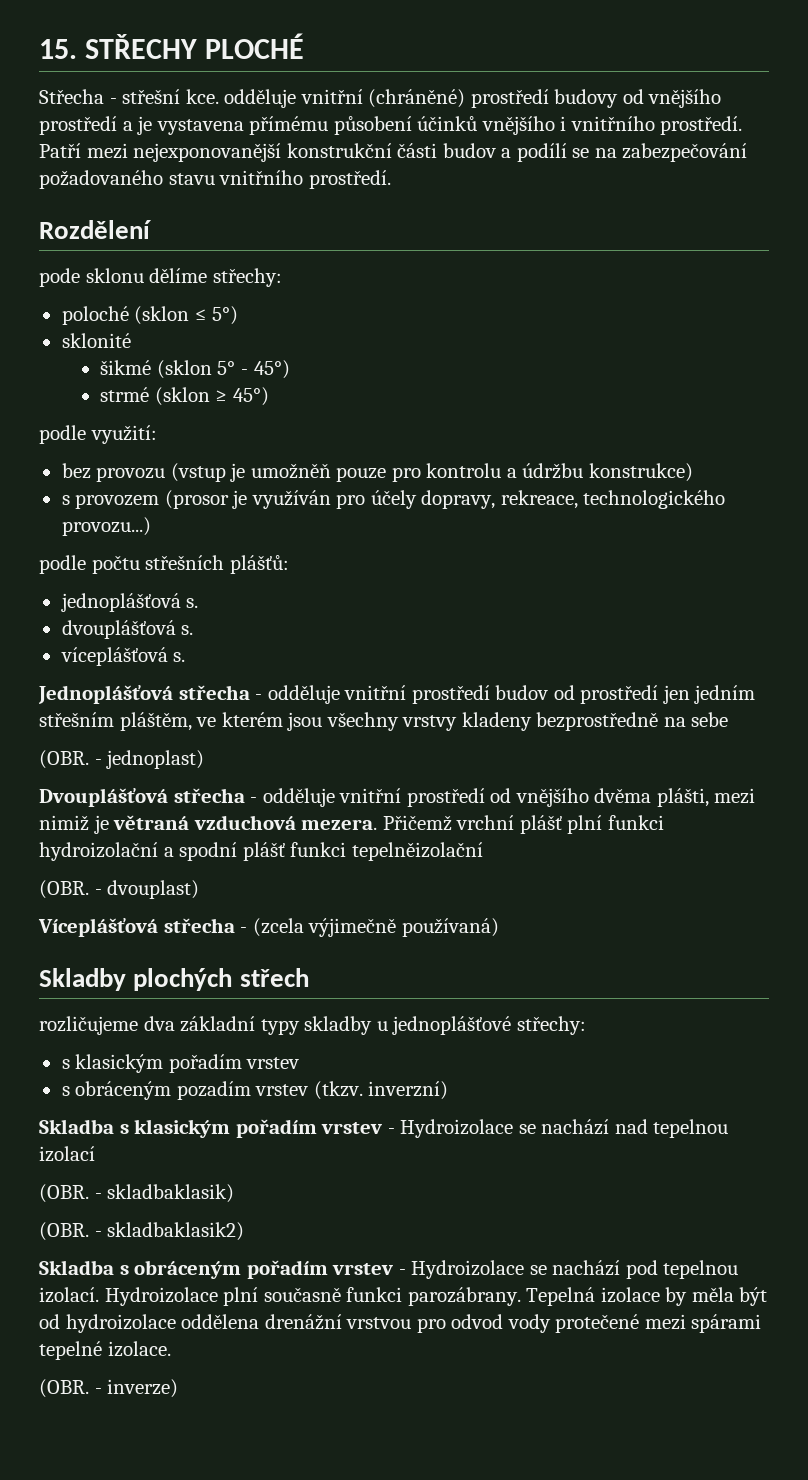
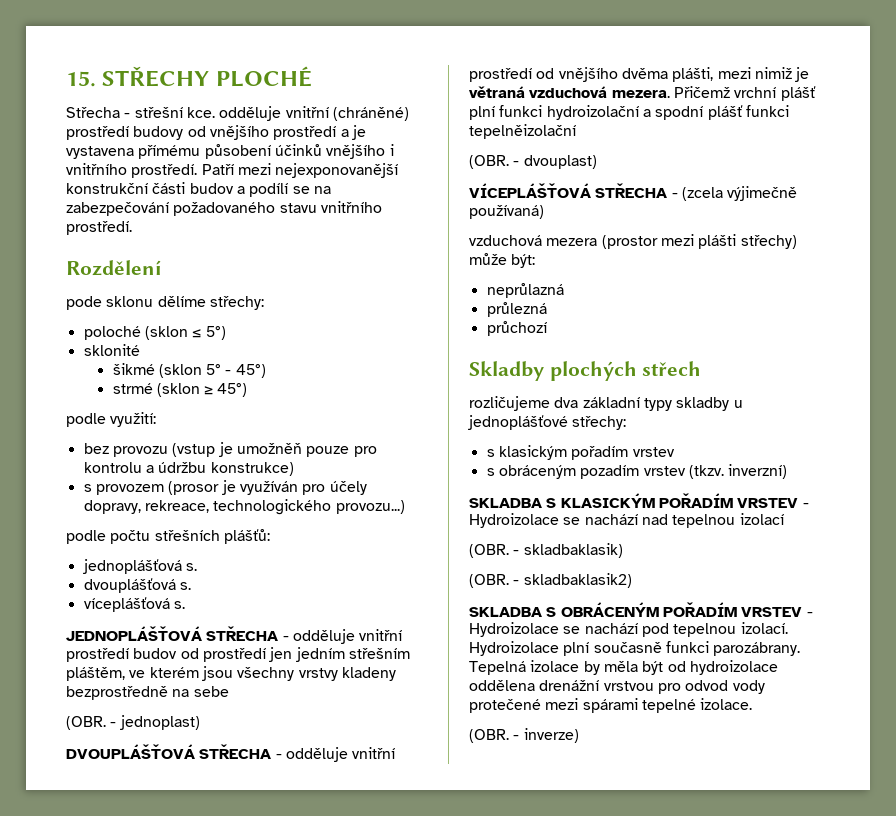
[38,685,250,704] Jednoplášťová střecha -> [66,626,279,641] JEDNOPLÁŠŤOVÁ STŘECHA
[39,788,245,807] Dvouplášťová střecha -> [66,744,272,759] DVOUPLÁŠŤOVÁ STŘECHA
[38,918,235,937] Víceplášťová střecha -> [469,183,668,198] VÍCEPLÁŠŤOVÁ STŘECHA
(499, 927) none -> [469,234,797,249] [469,253,536,268] [486,283,564,298] [486,302,547,317] [486,321,547,336] // vzduchová mezera (prostor mezi plášti střechy) může být: // neprůlazná // průlezná // průchozí
[39,1119,383,1138] Skladba s klasickým pořadím vrstev -> [469,493,799,508] SKLADBA S KLASICKÝM POŘADÍM VRSTEV
[39,1260,394,1279] Skladba s obráceným pořadím vrstev -> [469,602,803,617] SKLADBA S OBRÁCENÝM POŘADÍM VRSTEV

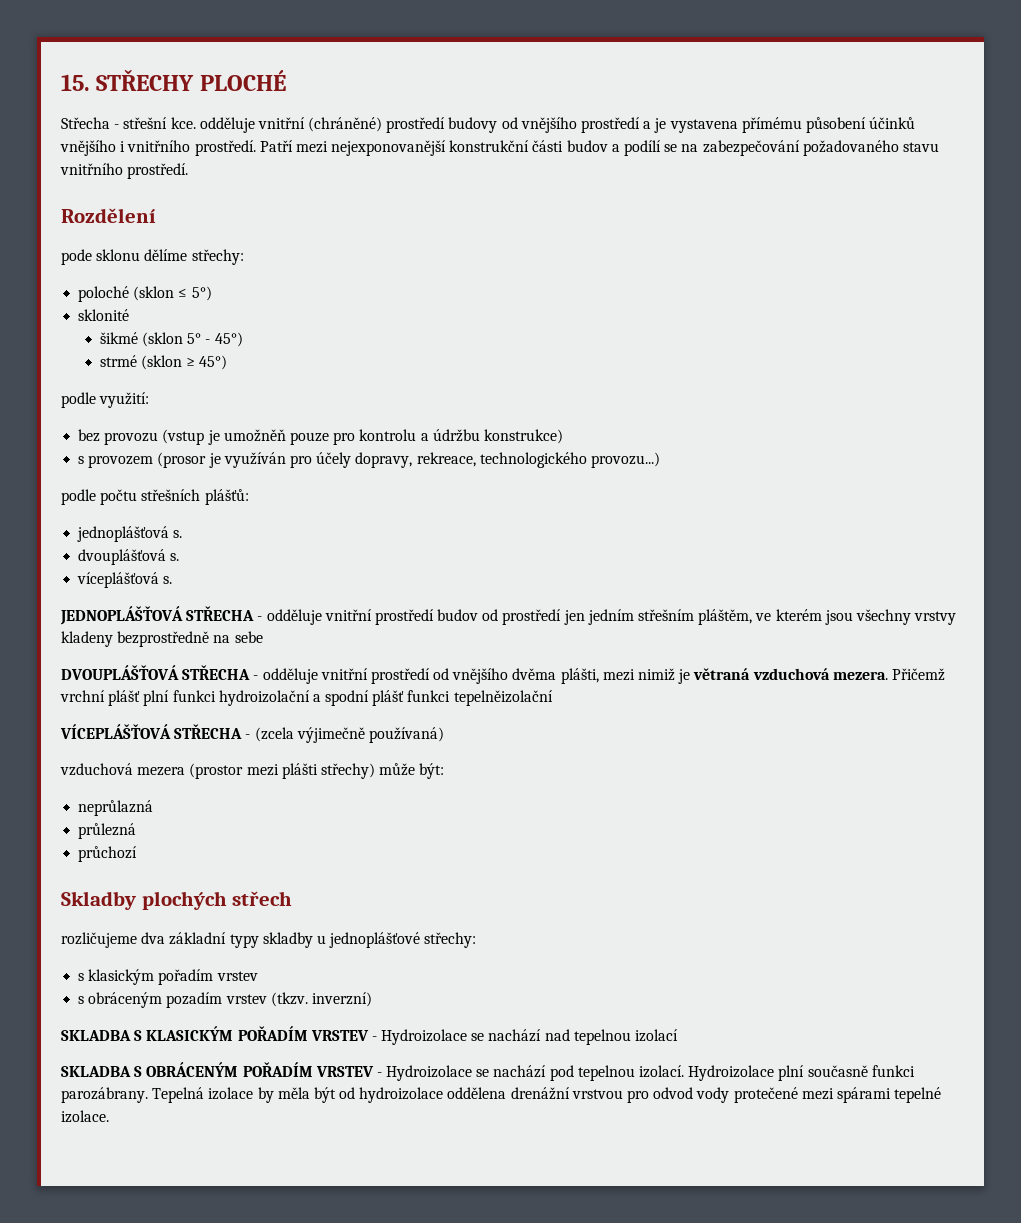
[66,715,200,730] // (OBR. - jednoplast) -> (263, 637) none
[469,155,597,169] // (OBR. - dvouplast) -> (553, 698) none
[469,543,623,558] [469,573,632,588] // (OBR. - skladbaklasik) // (OBR. - skladbaklasik2) -> (679, 1035) none
[469,728,579,743] // (OBR. - inverze) -> (109, 1116) none

